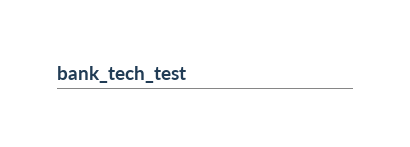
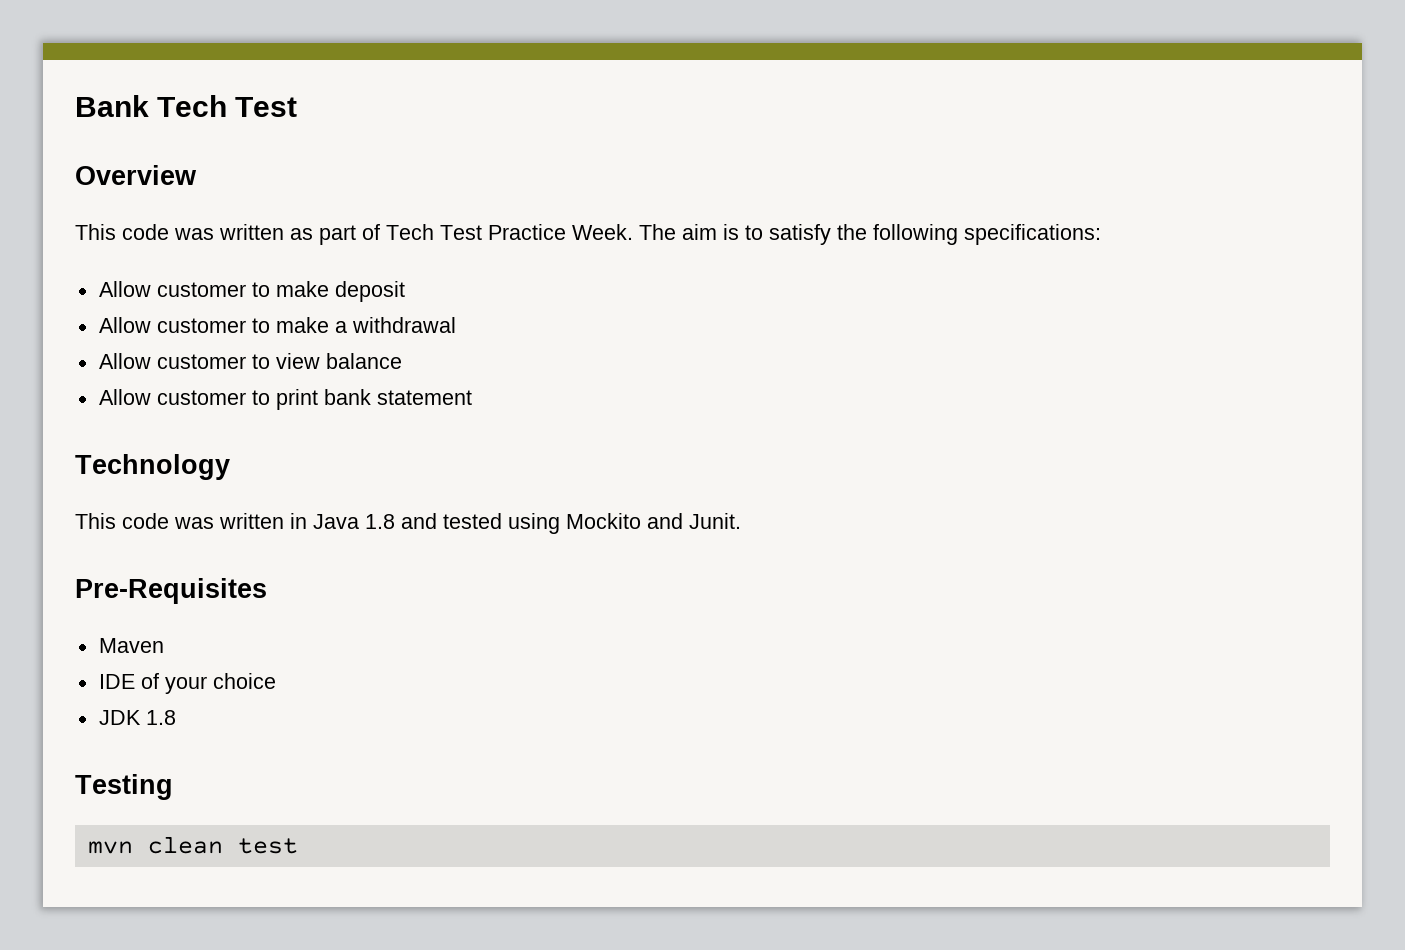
[57,66,186,83] bank_tech_test -> [75,95,298,117] [75,165,197,185] [75,224,1101,245] [98,281,405,302] [98,317,456,333] [98,353,402,369] [98,389,472,410] [75,454,230,480] [75,513,741,534] [75,578,267,604] [98,638,164,653] [98,673,276,694] [98,710,176,725] [75,774,173,800] [87,836,298,854] Bank Tech Test // Overview // This code was written as part of Tech Test Practice Week. The aim is to satisfy the following specifications: // Allow customer to make deposit // Allow customer to make a withdrawal // Allow customer to view balance // Allow customer to print bank statement // Technology // This code was written in Java 1.8 and tested using Mockito and Junit. // Pre-Requisites // Maven // IDE of your choice // JDK 1.8 // Testing // mvn clean test

